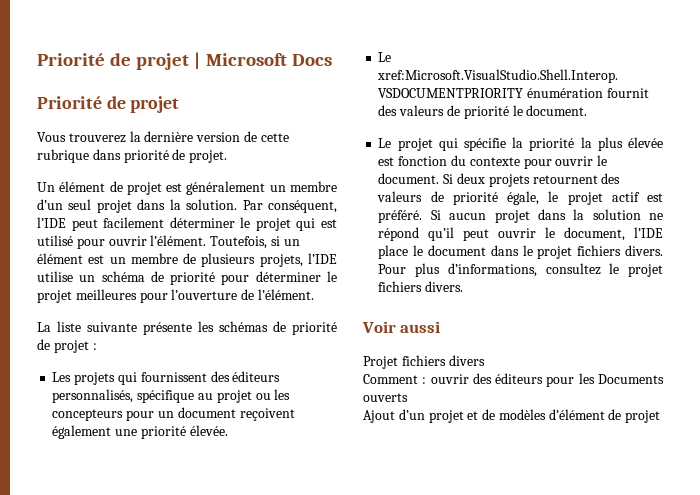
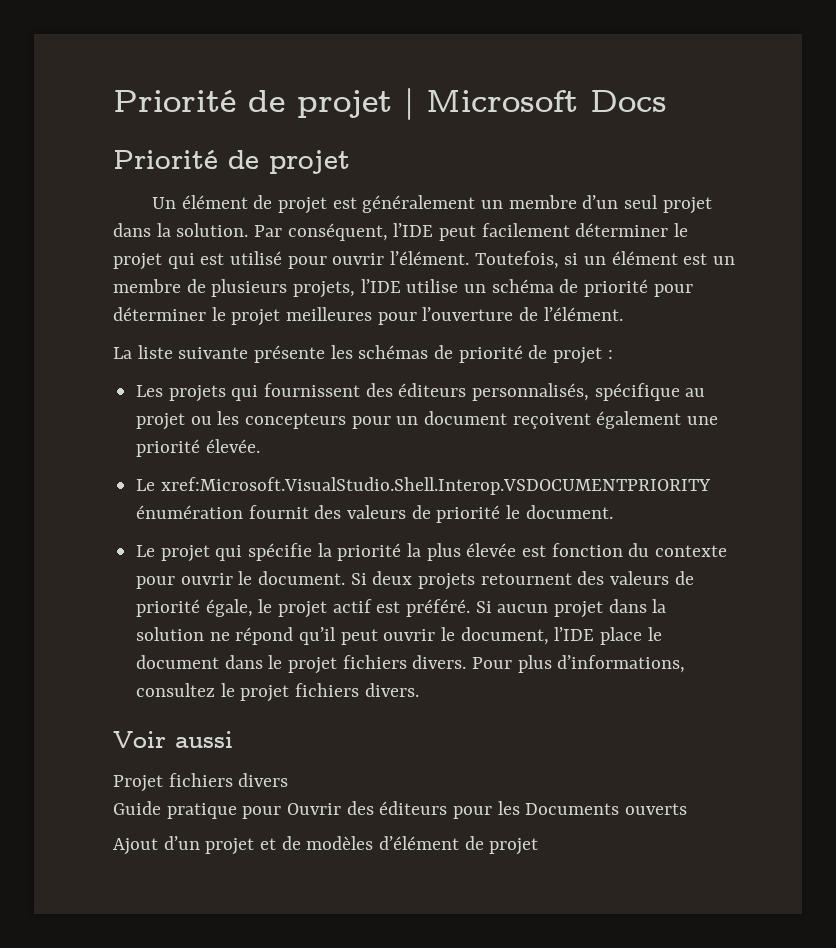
[37,131,289,143] [37,149,228,163] // Vous trouverez la dernière version de cette rubrique dans priorité de projet. -> (350, 162) none
[363,374,469,384] Comment : ouvrir -> [113,801,342,819] Guide pratique pour Ouvrir

